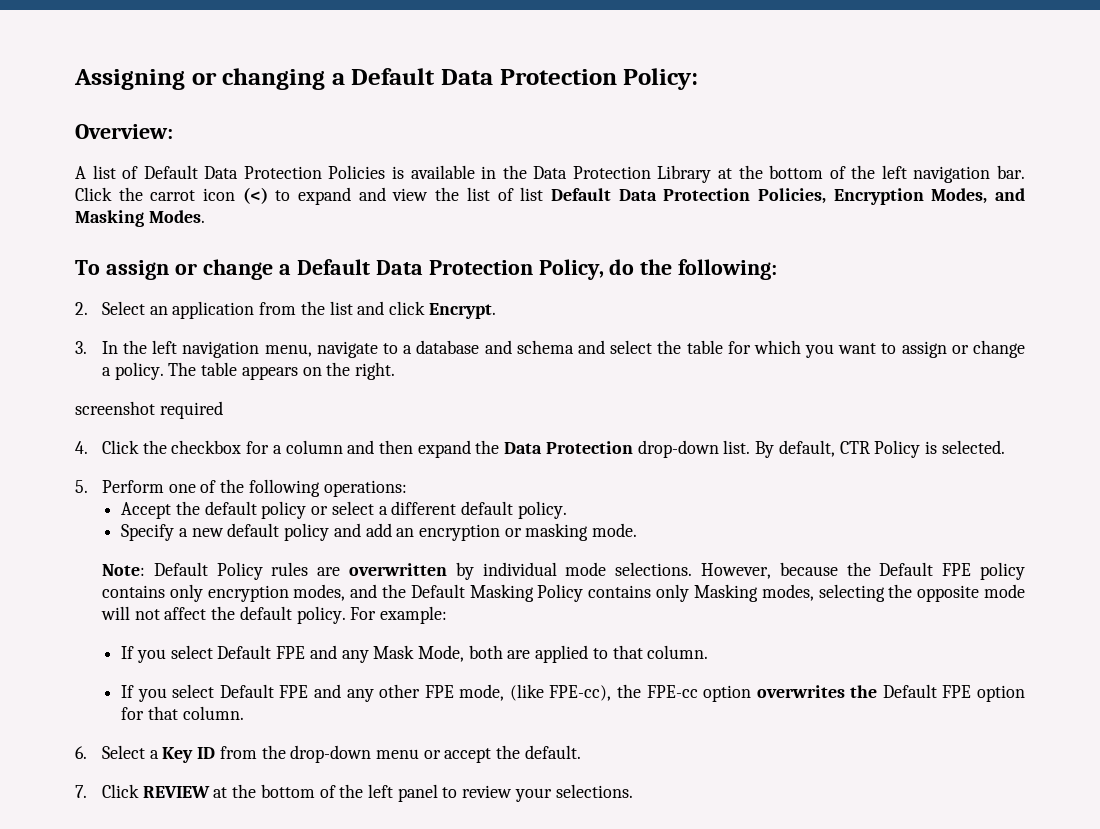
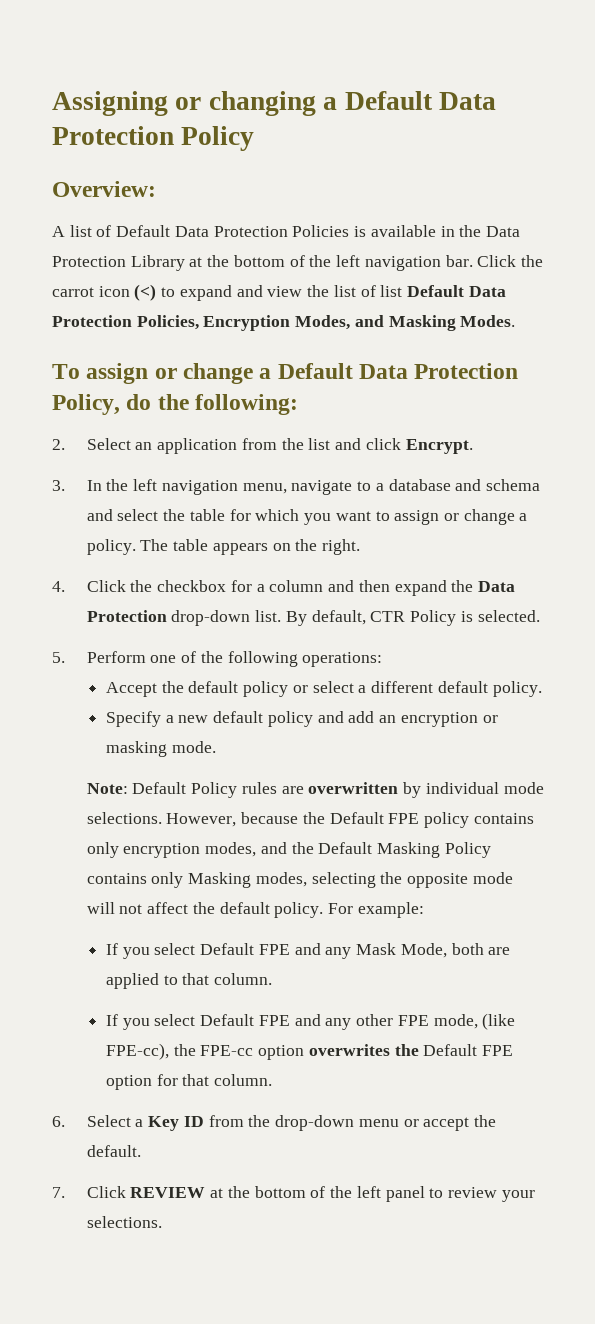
[623,68,699,90] Policy: -> [181,126,255,151] Policy
[75,401,223,419] // screenshot required -> (361, 547) none

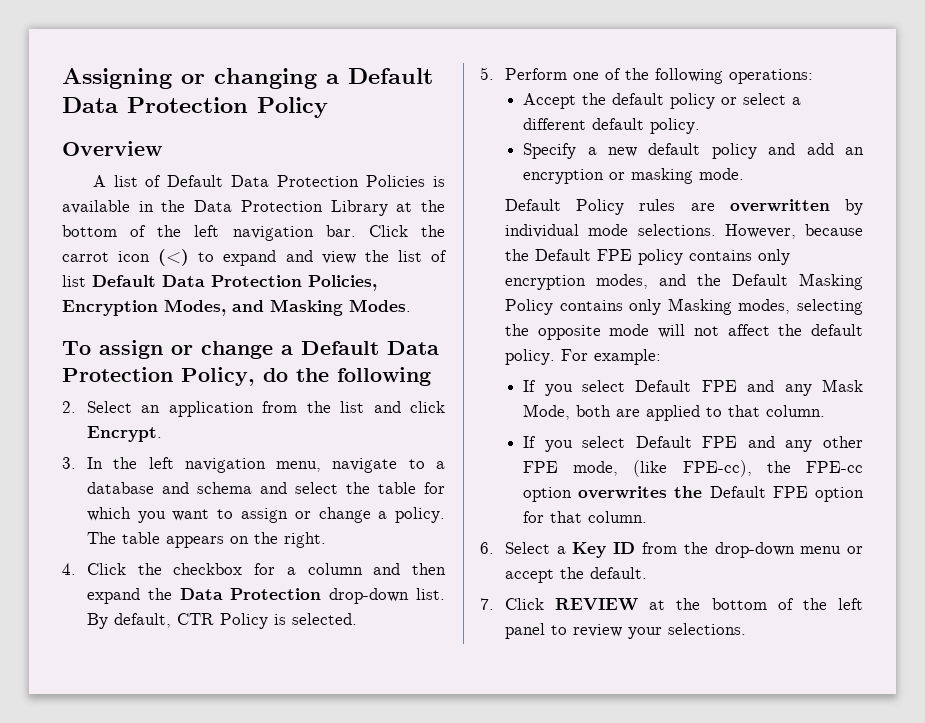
[52,181,156,197] Overview: -> [62,141,162,156] Overview
[195,394,299,415] following: -> [337,367,431,386] following
[86,783,128,794] Note: -> (745, 174) none

